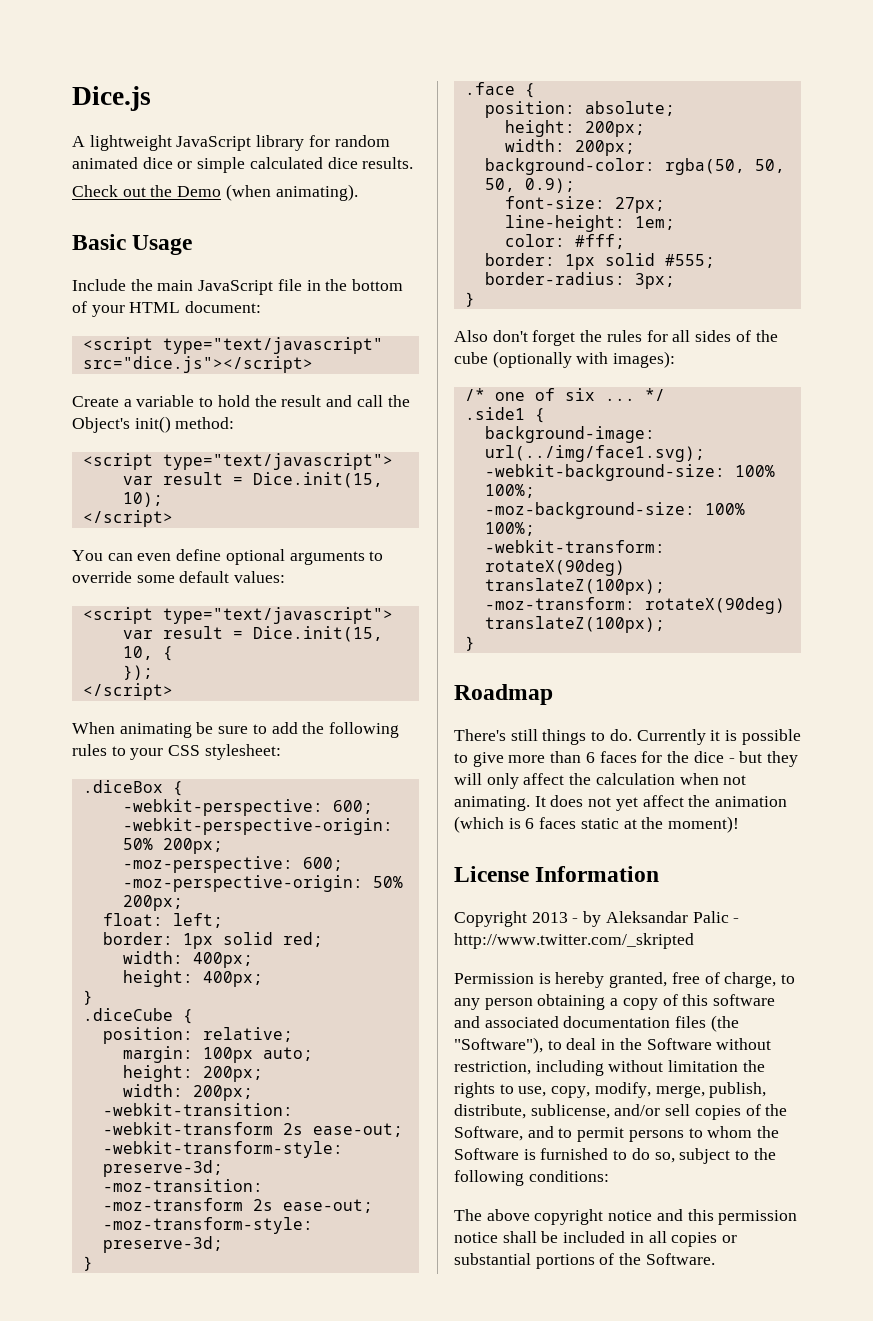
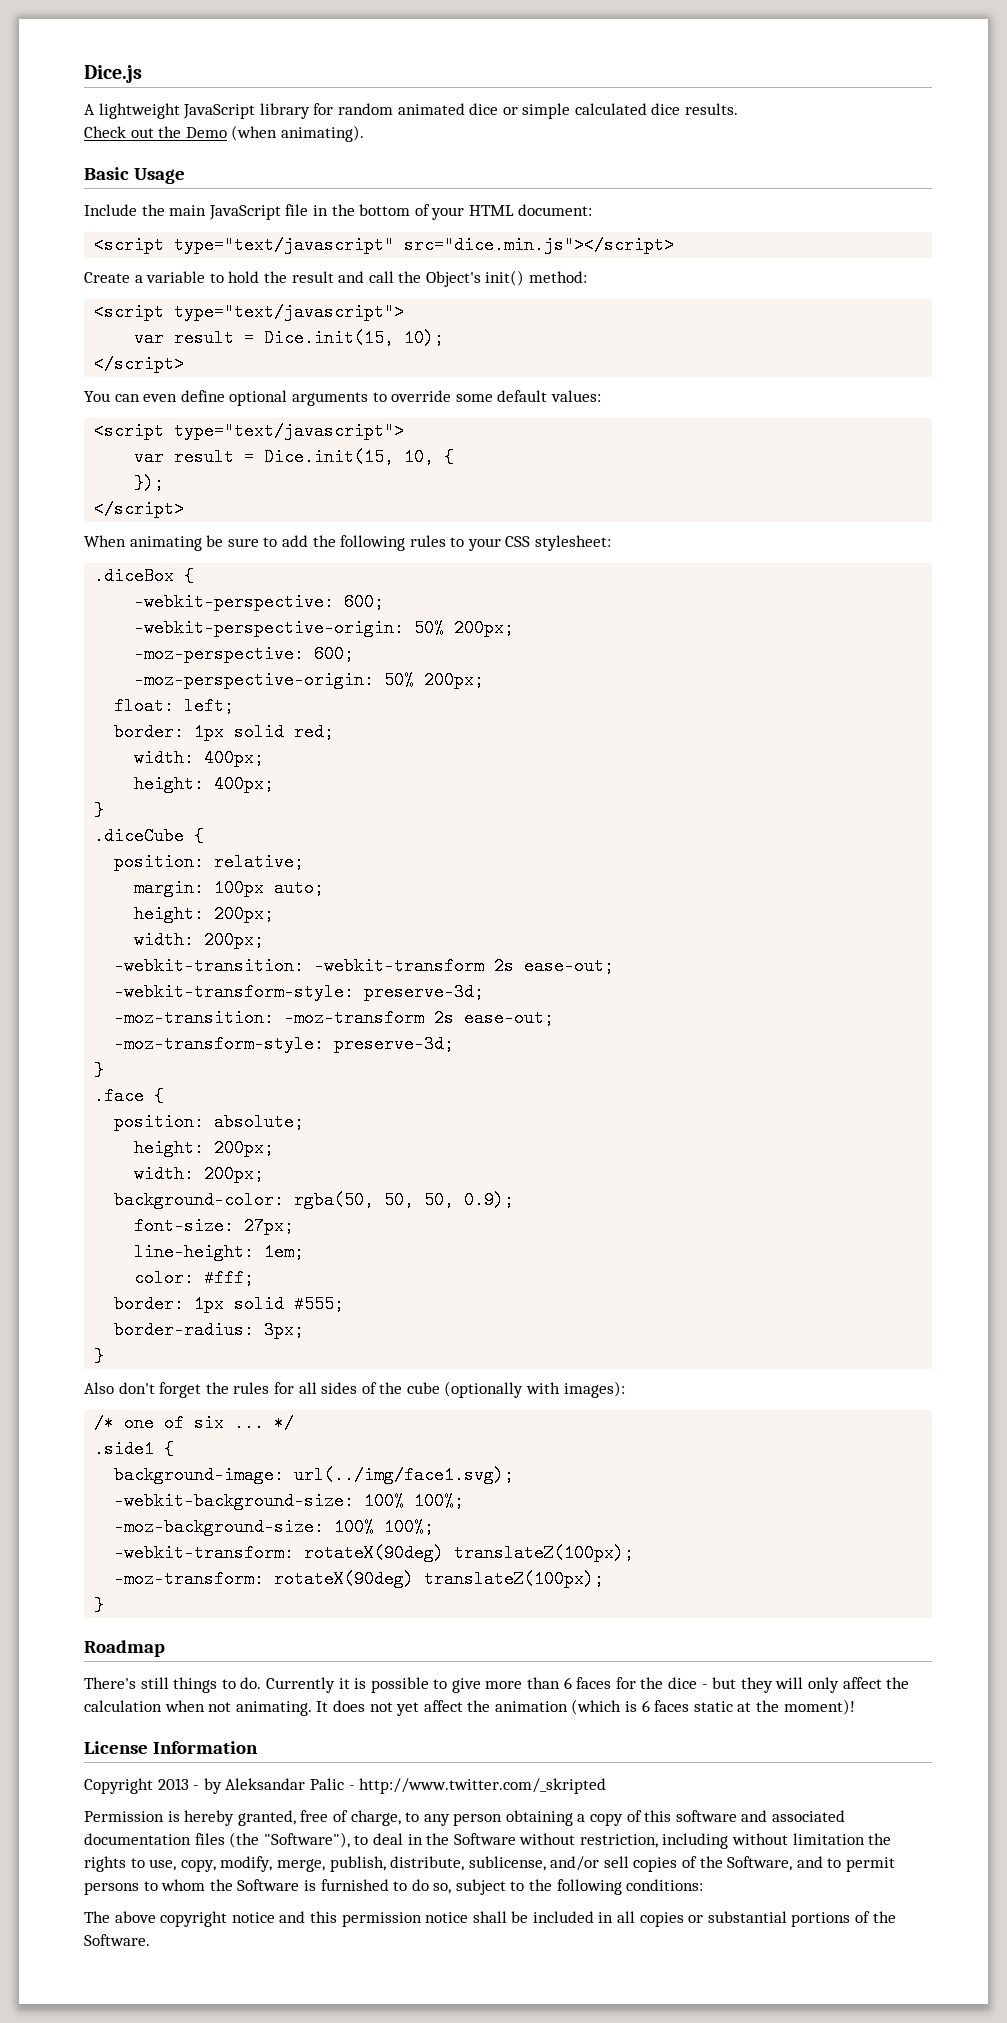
[82,356,313,373] src="dice.js"></script> -> [404,236,675,254] src="dice.min.js"></script>

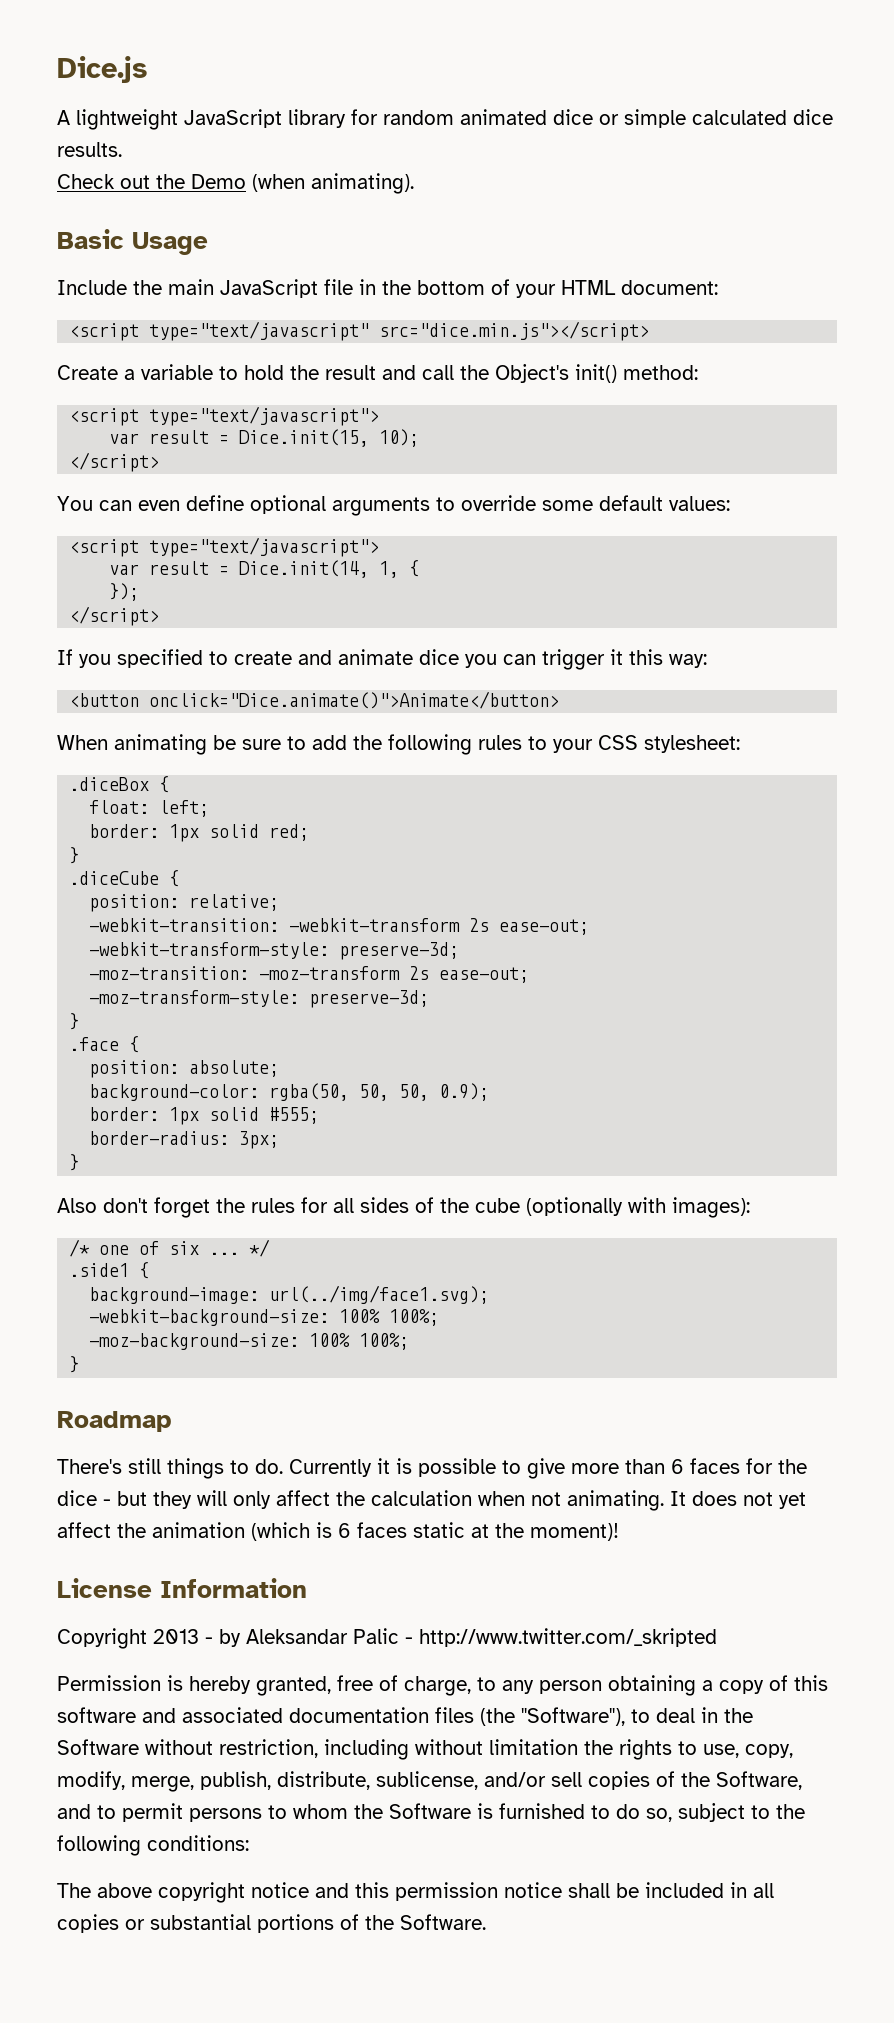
[264,448,435,466] Dice.init(15, 10, -> [239,560,400,578] Dice.init(14, 1,
(185, 509) none -> [57,649,707,670] [69,691,560,709] // If you specified to create and animate dice you can trigger it this way: // <button onclick="Dice.animate()">Animate</button>
[134,593,385,611] [134,619,515,637] [134,645,355,663] [134,671,485,689] // -webkit-perspective: 600; // -webkit-perspective-origin: 50% 200px; // -moz-perspective: 600; // -moz-perspective-origin: 50% 200px; -> (170, 784) none
[134,749,265,767] [134,775,275,793] // width: 400px; // height: 400px; -> (310, 832) none
[134,879,325,897] [134,905,275,923] [134,931,265,949] // margin: 100px auto; // height: 200px; // width: 200px; -> (280, 902) none
[134,1139,275,1157] [134,1165,265,1183] // height: 200px; // width: 200px; -> (280, 1068) none
[134,1217,295,1235] [134,1243,305,1261] [134,1269,255,1287] // font-size: 27px; // line-height: 1em; // color: #fff; -> (490, 1092) none
[114,1544,635,1562] [114,1570,605,1588] // -webkit-transform: rotateX(90deg) translateZ(100px); // -moz-transform: rotateX(90deg) translateZ(100px); -> (410, 1341) none

